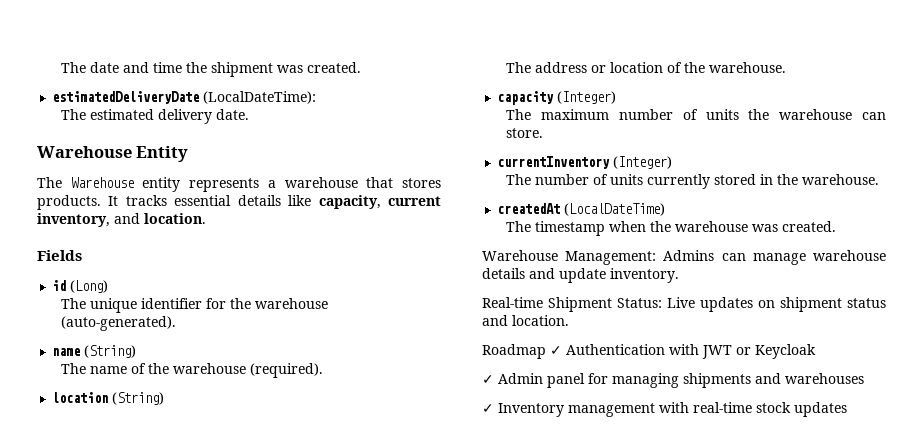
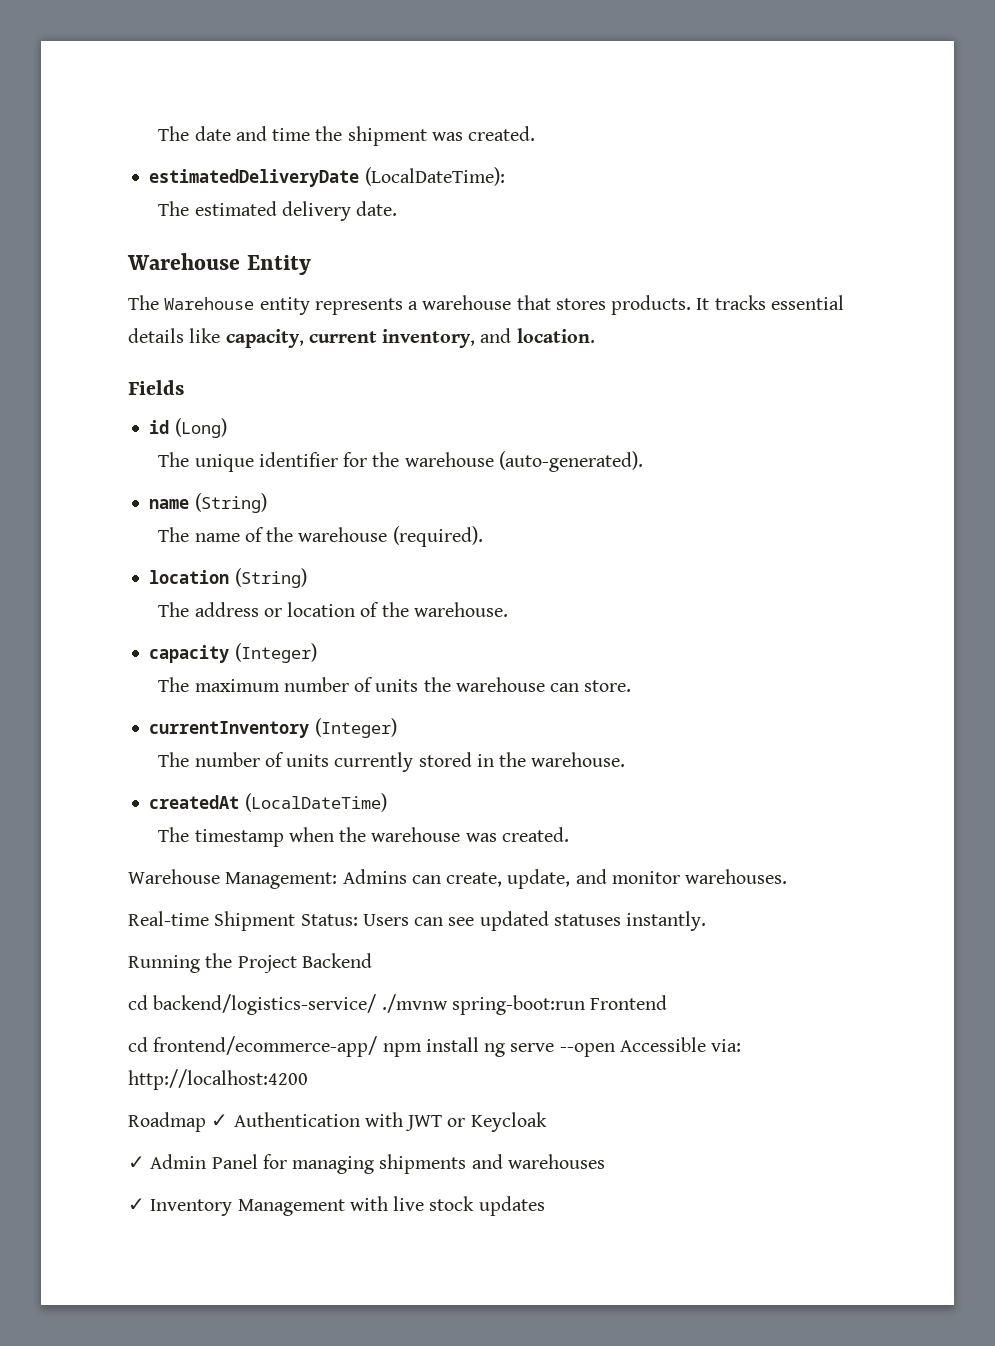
[752,250,886,265] [482,268,679,283] [482,297,886,312] [482,315,569,326] manage warehouse details and update inventory. // Real-time Shipment Status: Live updates on shipment status and location. -> [446,869,788,889] [128,911,707,931] [128,953,372,973] [128,994,668,1015] [128,1036,742,1057] [128,1069,308,1090] create, update, and monitor warehouses. // Real-time Shipment Status: Users can see updated statuses instantly. // Running the Project Backend // cd backend/logistics-service/ ./mvnw spring-boot:run Frontend // cd frontend/ecommerce-app/ npm install ng serve --open Accessible via: http://localhost:4200
[547,373,585,388] panel -> [211,1154,258,1169] Panel
[568,402,752,417] management with real-time -> [237,1196,425,1216] Management with live

